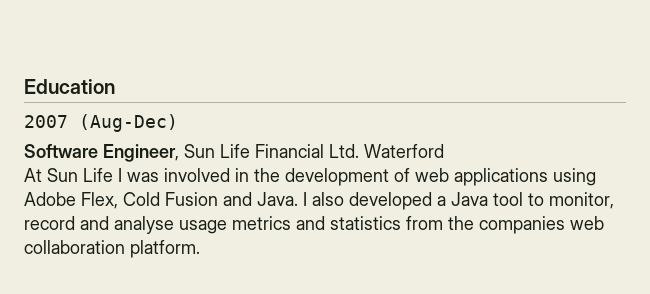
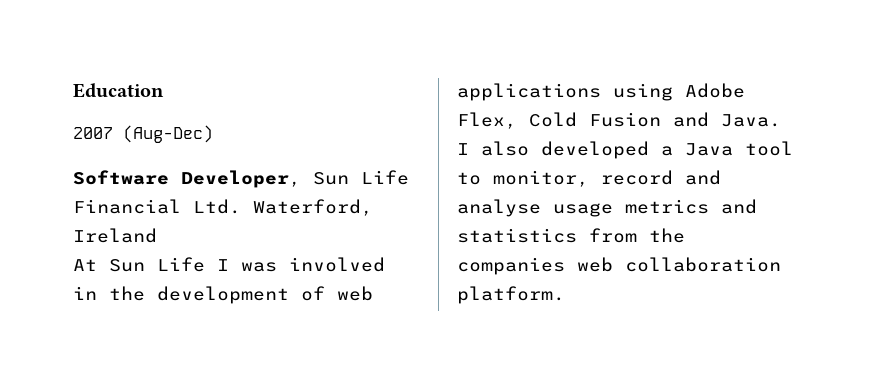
[103,144,179,162] Engineer, -> [181,170,301,188] Developer,
[364,144,444,158] Waterford -> [253,199,373,216] [73,228,157,243] Waterford, Ireland

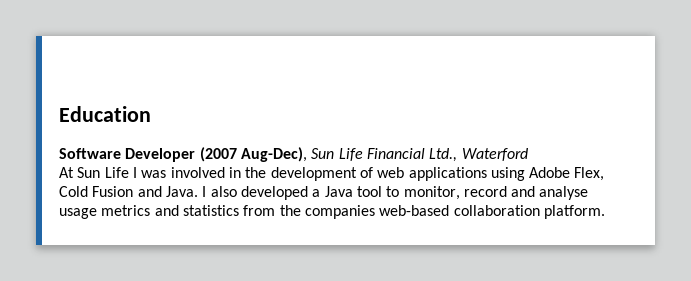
[73,125,213,143] // 2007 (Aug-Dec) -> (151, 114) none
[181,170,409,188] [73,199,373,216] [73,228,157,243] Developer, Sun Life Financial Ltd. Waterford, Ireland -> [125,147,528,162] Developer (2007 Aug-Dec), Sun Life Financial Ltd., Waterford
[577,257,613,272] web -> [379,205,450,216] web-based

